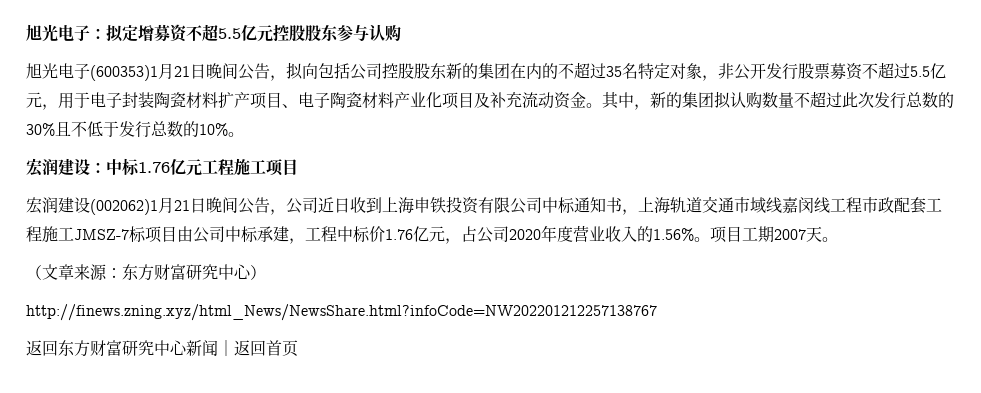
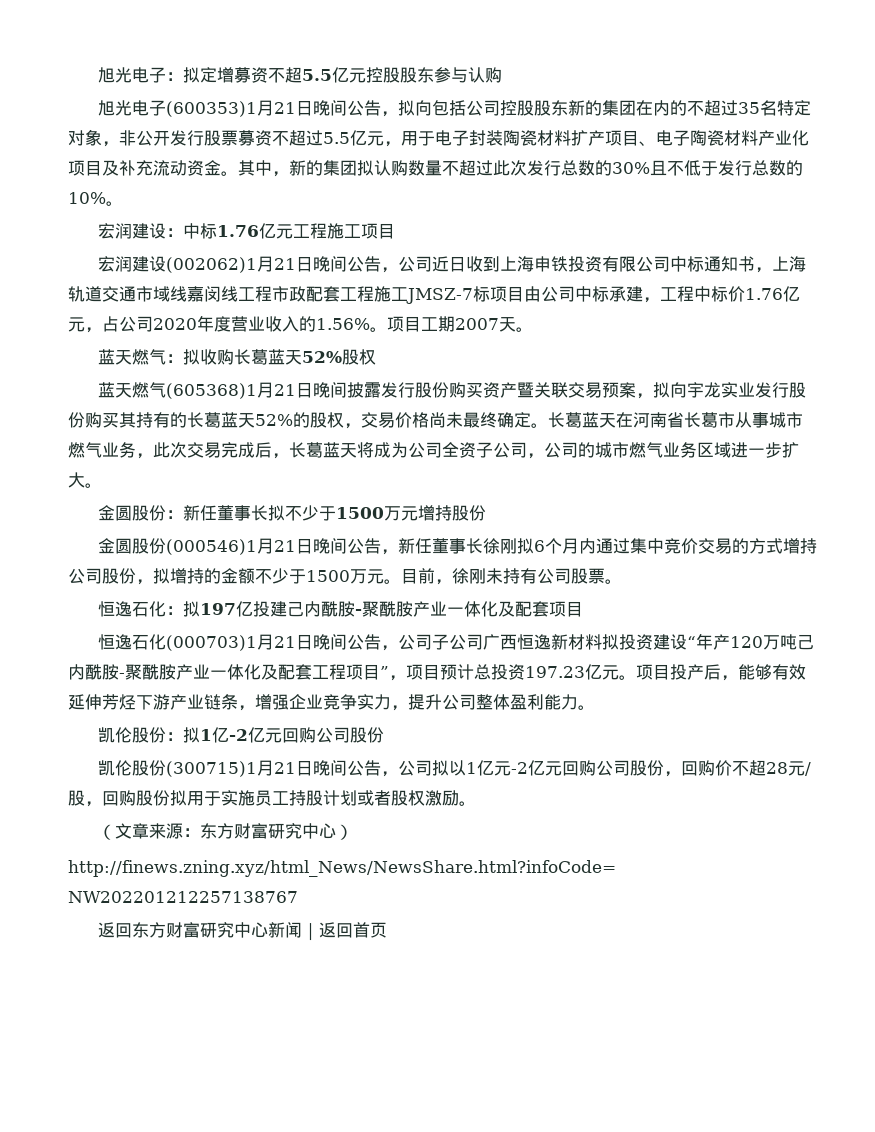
(838, 239) none -> [97,349,376,365] [97,382,806,399] [68,412,803,429] [68,442,799,459] [68,472,102,488] [97,505,486,521] [97,538,817,555] [68,568,622,585] [97,601,583,617] [97,633,814,651] [68,664,806,681] [68,694,595,711] [97,727,384,743] [97,760,811,777] [68,790,476,807] // 蓝天燃气：拟收购长葛蓝天52%股权 // 蓝天燃气(605368)1月21日晚间披露发行股份购买资产暨关联交易预案，拟向宇龙实业发行股份购买其持有的长葛蓝天52%的股权，交易价格尚未最终确定。长葛蓝天在河南省长葛市从事城市燃气业务，此次交易完成后，长葛蓝天将成为公司全资子公司，公司的城市燃气业务区域进一步扩大。 // 金圆股份：新任董事长拟不少于1500万元增持股份 // 金圆股份(000546)1月21日晚间公告，新任董事长徐刚拟6个月内通过集中竞价交易的方式增持公司股份，拟增持的金额不少于1500万元。目前，徐刚未持有公司股票。 // 恒逸石化：拟197亿投建己内酰胺-聚酰胺产业一体化及配套项目 // 恒逸石化(000703)1月21日晚间公告，公司子公司广西恒逸新材料拟投资建设“年产120万吨己内酰胺-聚酰胺产业一体化及配套工程项目”，项目预计总投资197.23亿元。项目投产后，能够有效延伸芳烃下游产业链条，增强企业竞争实力，提升公司整体盈利能力。 // 凯伦股份：拟1亿-2亿元回购公司股份 // 凯伦股份(300715)1月21日晚间公告，公司拟以1亿元-2亿元回购公司股份，回购价不超28元/股，回购股份拟用于实施员工持股计划或者股权激励。

